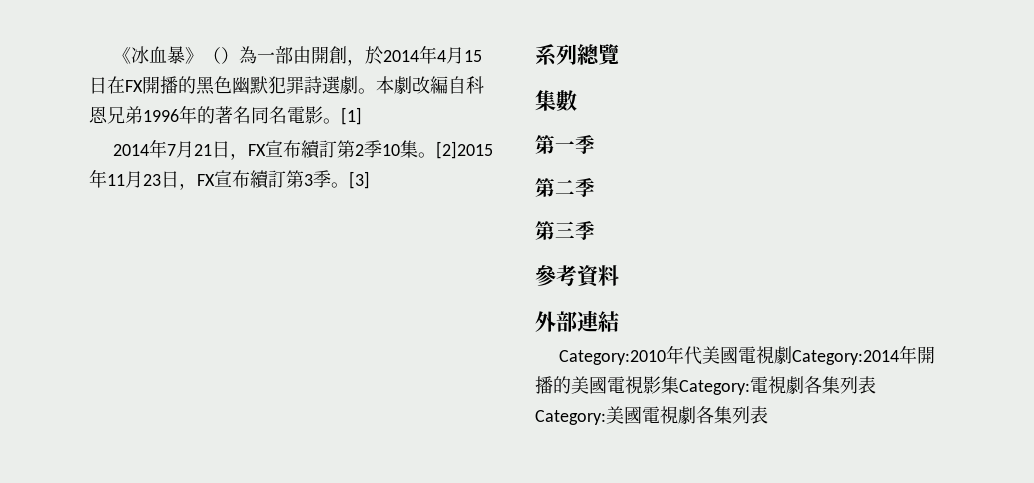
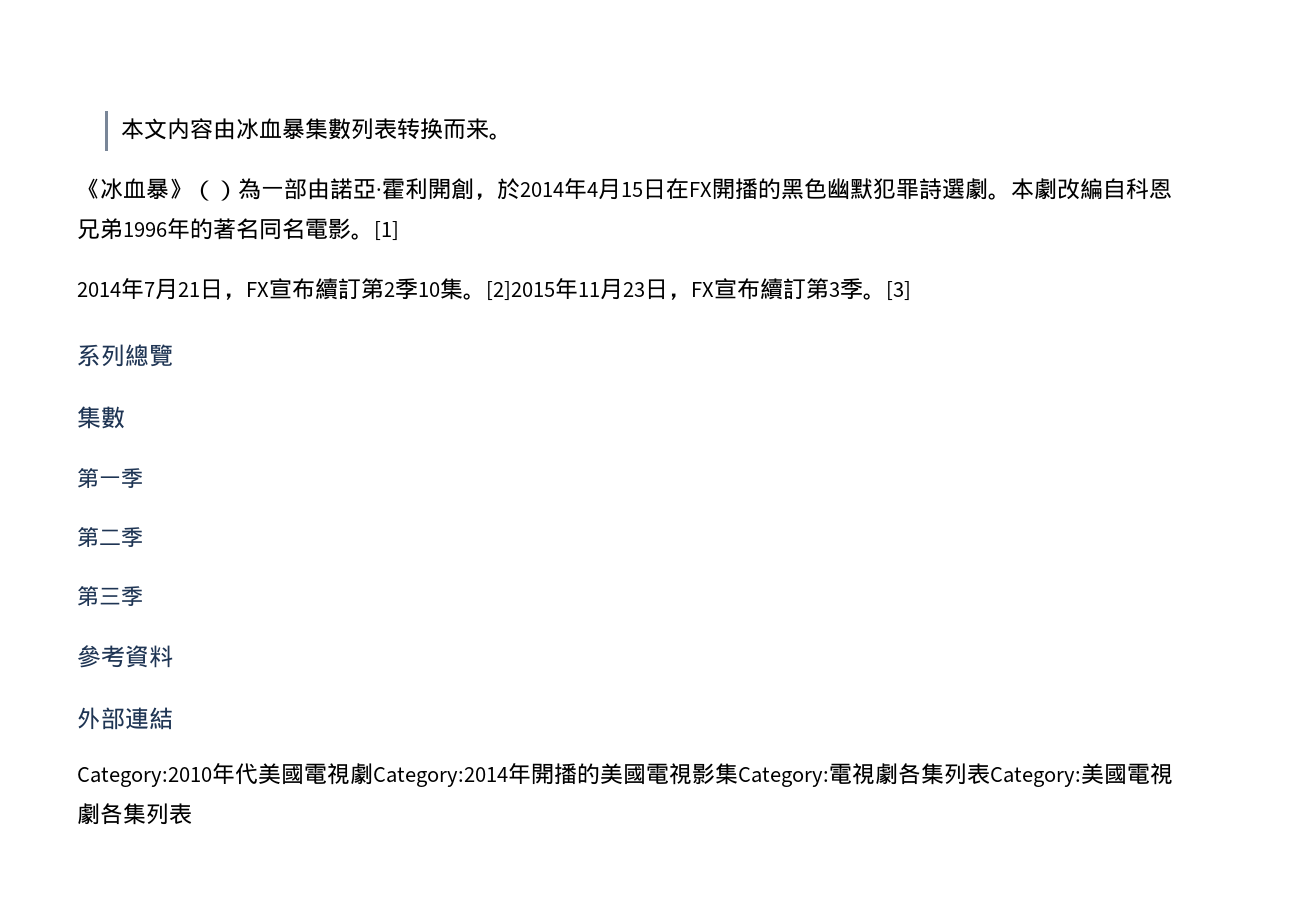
(112, 55) none -> [120,118,512,140] 本文内容由冰血暴集數列表转换而来。 //
(311, 55) none -> [330,178,428,200] 諾亞·霍利

